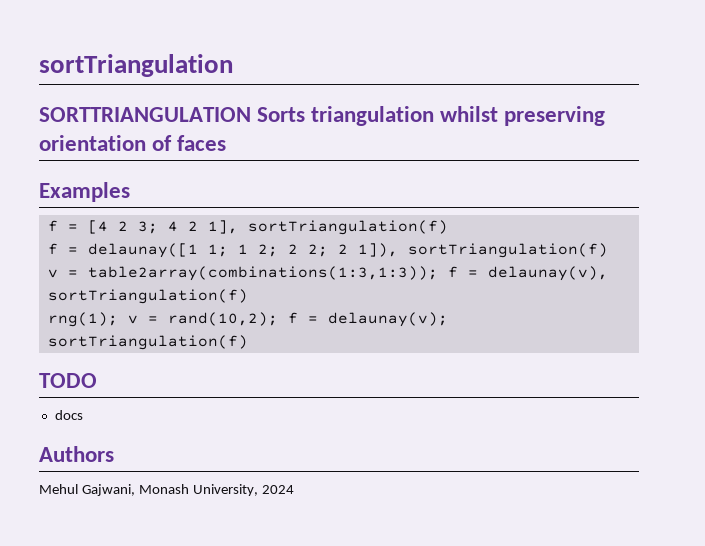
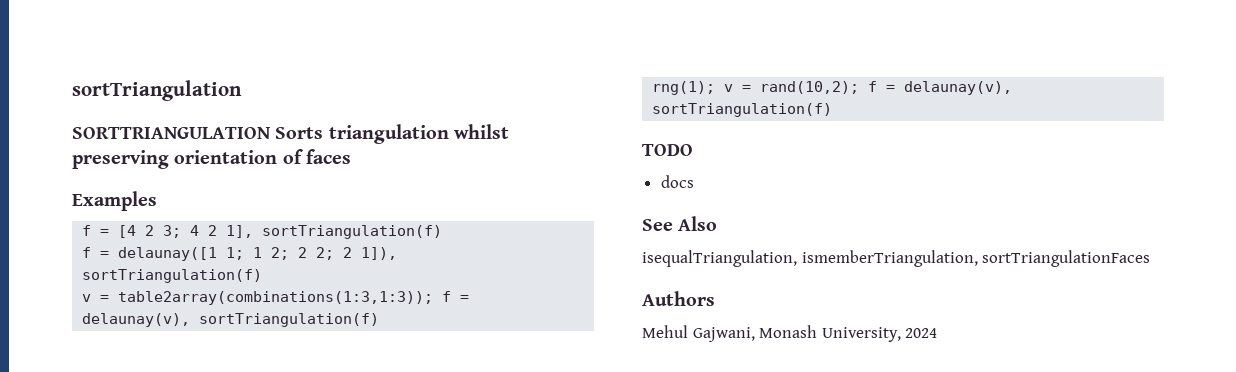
[327,312,448,327] delaunay(v); -> [904,81,1013,95] delaunay(v),
(83, 415) none -> [642,216,718,231] [642,250,1151,267] // See Also // isequalTriangulation, ismemberTriangulation, sortTriangulationFaces

